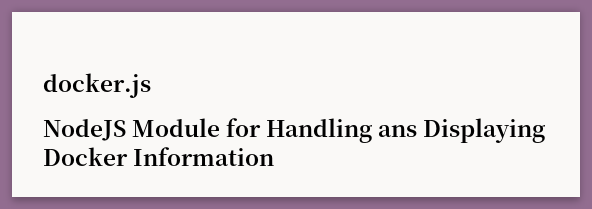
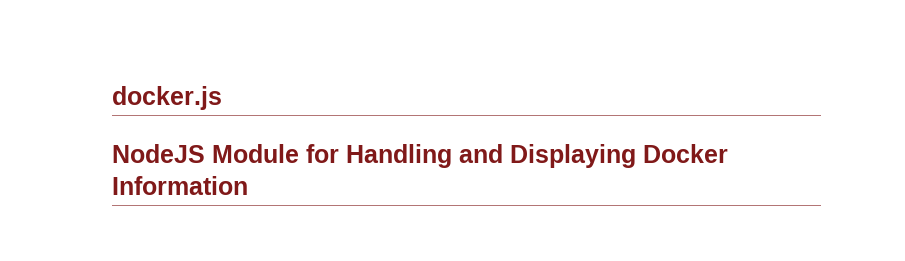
[378,125,418,137] ans -> [459,144,503,163] and

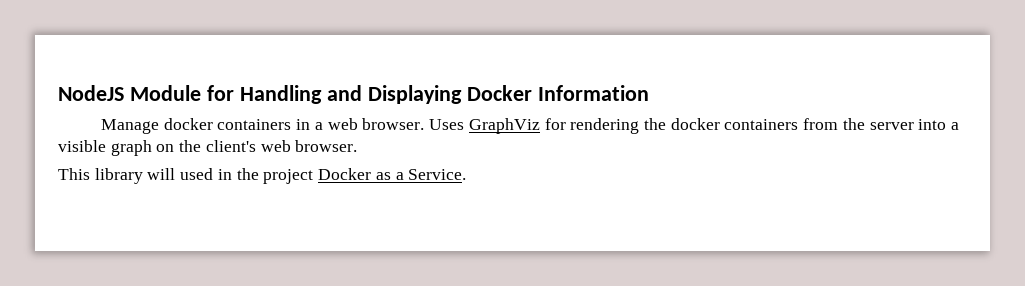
[112,86,222,110] docker.js // -> (58, 93) none
(248, 185) none -> [101,118,960,134] [58,140,358,156] [58,168,467,184] // Manage docker containers in a web browser. Uses GraphViz for rendering the docker containers from the server into a visible graph on the client's web browser. // This library will used in the project Docker as a Service.

